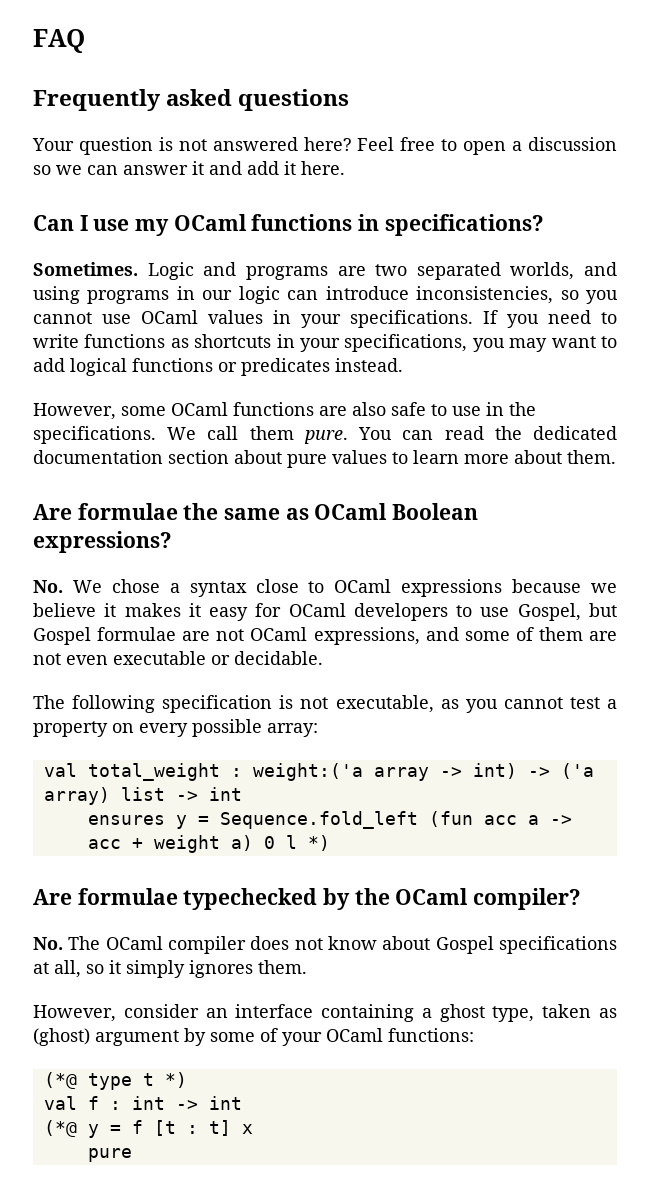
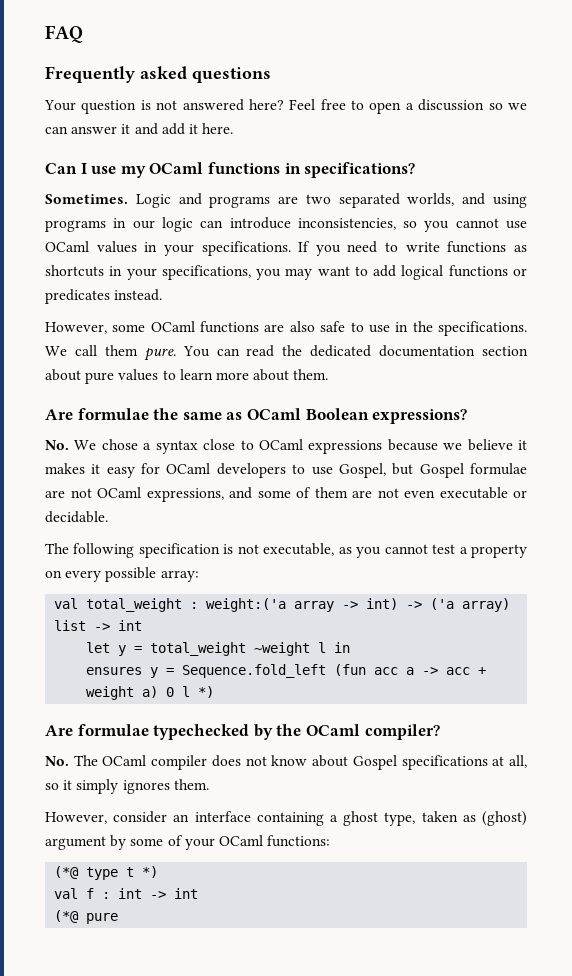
(242, 794) none -> [86,642,351,656] // let y = total_weight ~weight l in
[87,1120,253,1138] y = f [t : t] x // -> (80, 916) none

